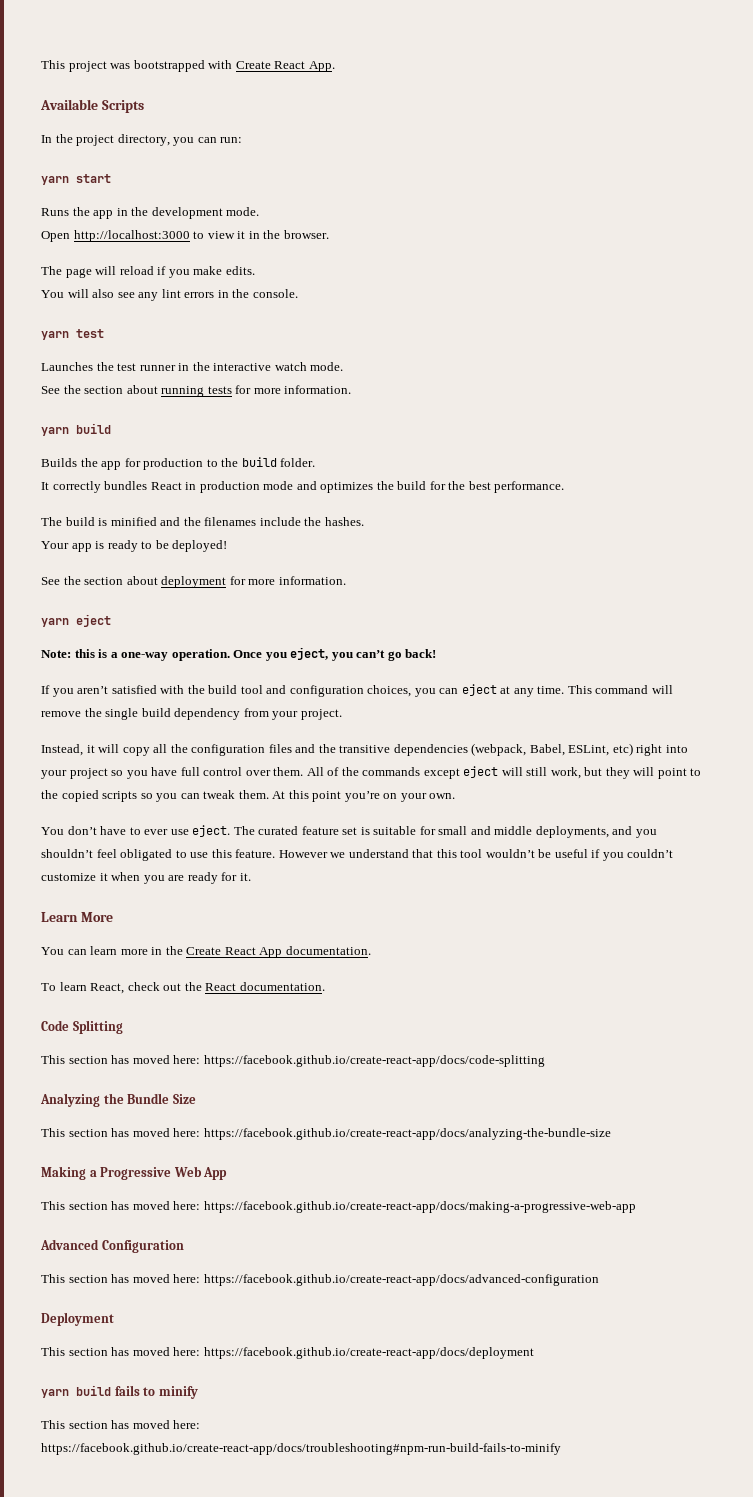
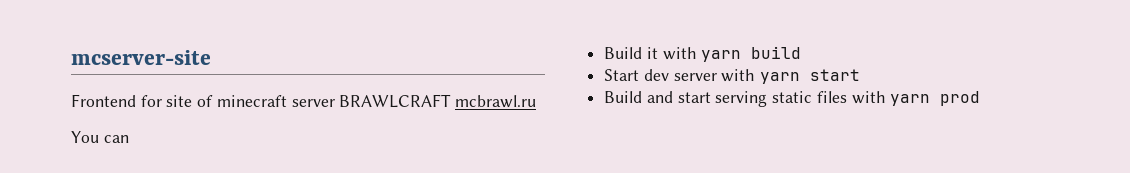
[41,60,335,72] [40,99,144,113] [41,134,243,146] [41,174,111,185] [41,207,260,219] [41,230,329,242] [41,266,255,278] [41,289,298,301] [41,329,104,340] [41,362,344,371] [41,385,352,397] [41,423,111,436] [41,457,316,470] [41,481,565,493] [41,517,364,526] [41,540,228,552] [41,576,346,588] [41,614,111,627] [41,647,437,661] [41,684,673,697] [41,708,342,720] [41,743,688,756] [41,766,702,779] [41,790,456,802] [41,825,657,838] [41,849,674,861] [41,872,251,884] [41,912,113,922] [41,946,371,958] [41,982,325,994] [41,1020,123,1034] [41,1055,545,1067] [40,1093,196,1107] [41,1128,611,1140] [41,1166,228,1180] [41,1201,636,1213] [40,1239,184,1253] [41,1274,599,1286] [41,1312,114,1326] [41,1347,534,1359] [41,1385,198,1399] [41,1420,201,1429] [41,1443,561,1455] This project was bootstrapped with Create React App. // Available Scripts // In the project directory, you can run: // yarn start // Runs the app in the development mode. // Open http://localhost:3000 to view it in the browser. // The page will reload if you make edits. // You will also see any lint errors in the console. // yarn test // Launches the test runner in the interactive watch mode. // See the section about running tests for more information. // yarn build // Builds the app for production to the build folder. // It correctly bundles React in production mode and optimizes the build for the best performance. // The build is minified and the filenames include the hashes. // Your app is ready to be deployed! // See the section about deployment for more information. // yarn eject // Note: this is a one-way operation. Once you eject, you can’t go back! // If you aren’t satisfied with the build tool and configuration choices, you can eject at any time. This command will remove the single build dependency from your project. // Instead, it will copy all the configuration files and the transitive dependencies (webpack, Babel, ESLint, etc) right into your project so you have full control over them. All of the commands except eject will still work, but they will point to the copied scripts so you can tweak them. At this point you’re on your own. // You don’t have to ever use eject. The curated feature set is suitable for small and middle deployments, and you shouldn’t feel obligated to use this feature. However we understand that this tool wouldn’t be useful if you couldn’t customize it when you are ready for it. // Learn More // You can learn more in the Create React App documentation. // To learn React, check out the React documentation. // Code Splitting // This section has moved here: https://facebook.github.io/create-react-app/docs/code-splitting // Analyzing the Bundle Size // This section has moved here: https://facebook.github.io/create-react-app/docs/analyzing-the-bundle-size // Making a Progressive Web App // This section has moved here: https://facebook.github.io/create-react-app/docs/making-a-progressive-web-app // Advanced Configuration // This section has moved here: https://facebook.github.io/create-react-app/docs/advanced-configuration // Deployment // This section has moved here: https://facebook.github.io/create-react-app/docs/deployment // yarn build fails to minify // This section has moved here: https://facebook.github.io/create-react-app/docs/troubleshooting#npm-run-build-fails-to-minify -> [71,50,211,65] [71,94,537,108] [71,131,129,143] [604,46,802,62] [604,69,861,84] [604,91,981,107] mcserver-site // Frontend for site of minecraft server BRAWLCRAFT mcbrawl.ru // You can // Build it with yarn build // Start dev server with yarn start // Build and start serving static files with yarn prod

